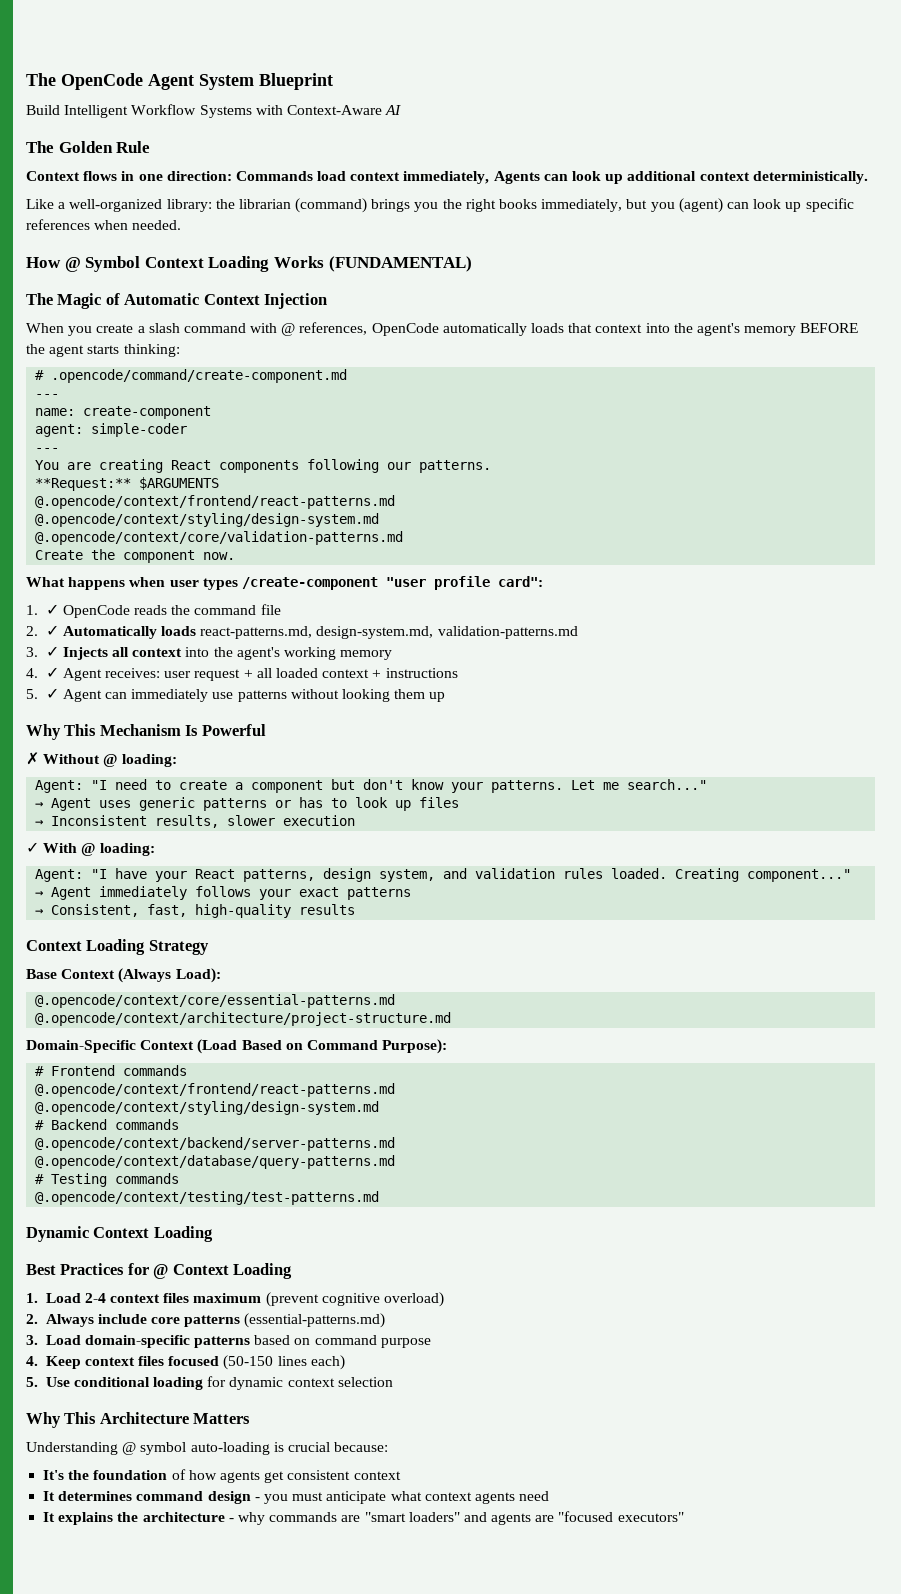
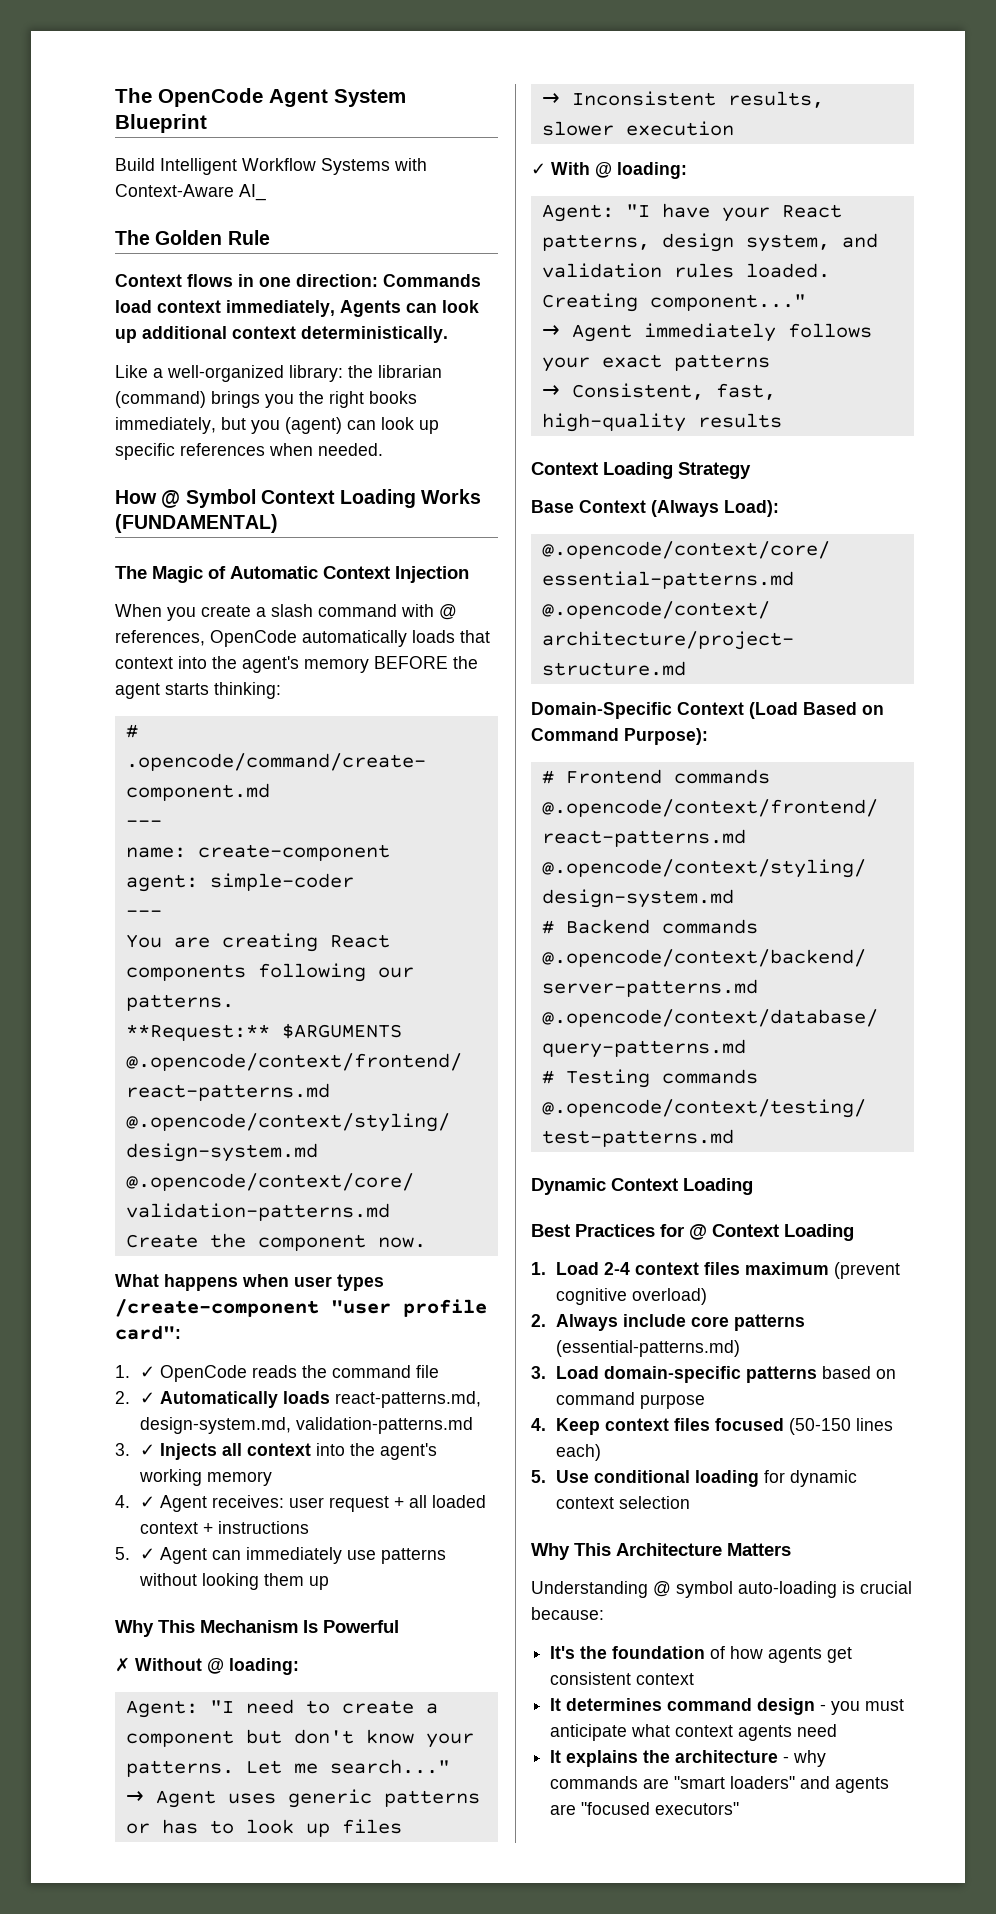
[385,105,402,115] AI -> [239,184,266,201] AI_

